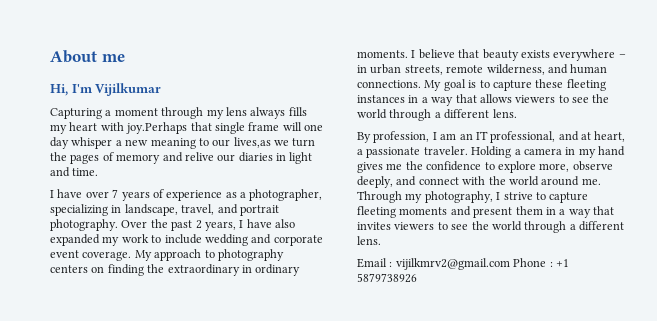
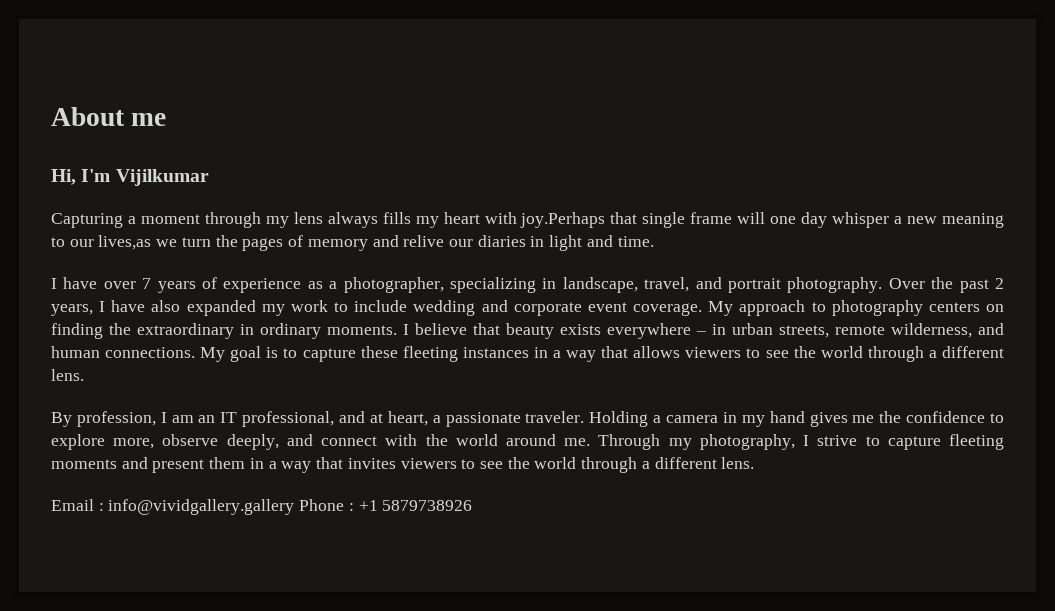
[395,258,510,270] vijilkmrv2@gmail.com -> [108,499,295,515] info@vividgallery.gallery

